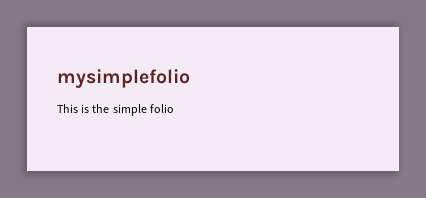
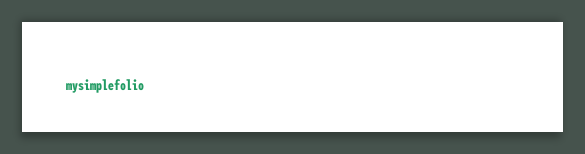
[57,104,174,116] // This is the simple folio -> (144, 86) none

